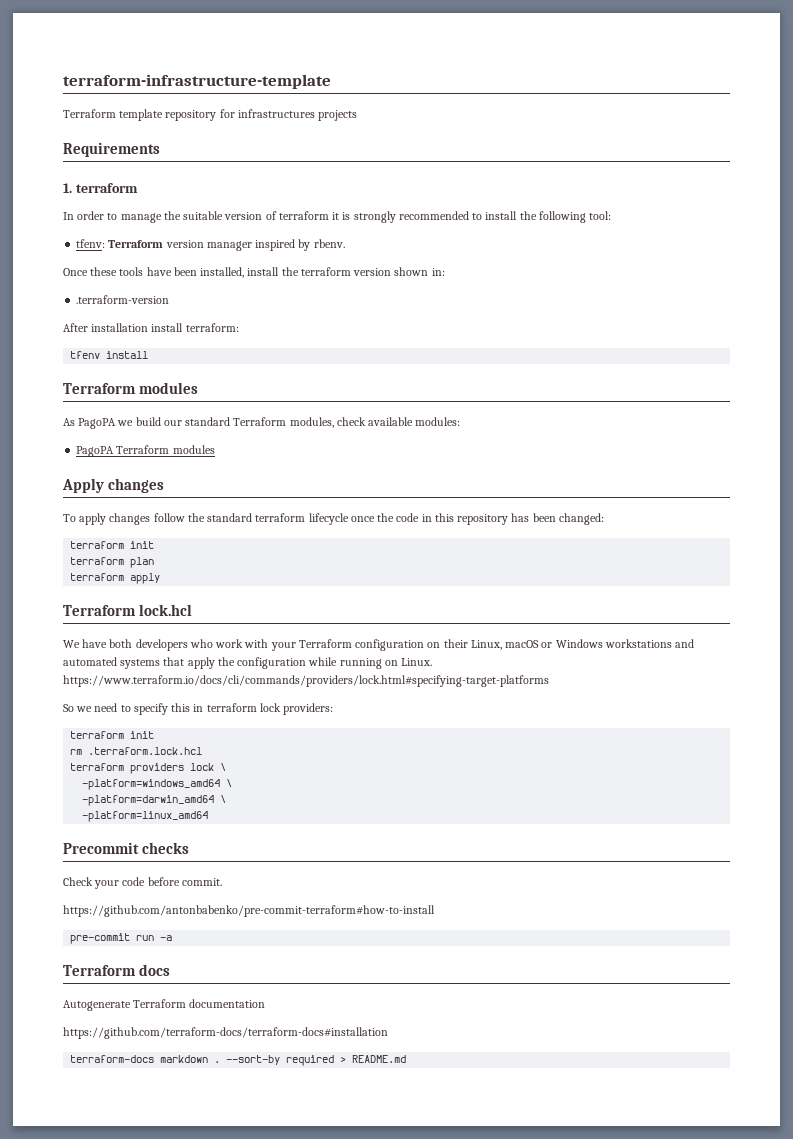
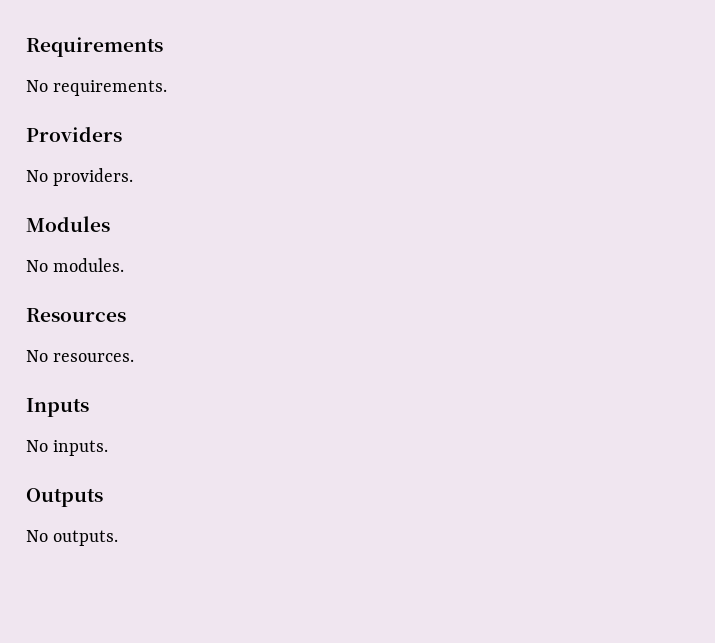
[63,74,331,89] [63,109,358,121] [63,142,160,157] [63,183,138,193] [63,211,612,223] [76,239,345,251] [63,267,445,278] [76,295,170,304] [63,323,239,332] [70,351,149,359] [63,382,199,394] [63,417,461,429] [76,445,215,457] [62,478,165,493] [63,513,604,525] [70,541,155,549] [70,557,155,568] [70,573,161,584] [63,604,193,616] [63,639,695,651] [63,657,433,669] [63,675,549,687] [63,703,334,715] [70,731,155,739] [70,747,203,755] [70,763,227,774] [82,779,233,790] [82,795,227,806] [82,811,209,822] [63,842,190,854] [63,877,222,889] [63,905,435,917] [70,933,173,944] [63,964,171,976] [63,999,266,1011] [63,1027,388,1039] [70,1055,407,1066] terraform-infrastructure-template // Terraform template repository for infrastructures projects // Requirements // 1. terraform // In order to manage the suitable version of terraform it is strongly recommended to install the following tool: // tfenv: Terraform version manager inspired by rbenv. // Once these tools have been installed, install the terraform version shown in: // .terraform-version // After installation install terraform: // tfenv install // Terraform modules // As PagoPA we build our standard Terraform modules, check available modules: // PagoPA Terraform modules // Apply changes // To apply changes follow the standard terraform lifecycle once the code in this repository has been changed: // terraform init // terraform plan // terraform apply // Terraform lock.hcl // We have both developers who work with your Terraform configuration on their Linux, macOS or Windows workstations and automated systems that apply the configuration while running on Linux. https://www.terraform.io/docs/cli/commands/providers/lock.html#specifying-target-platforms // So we need to specify this in terraform lock providers: // terraform init // rm .terraform.lock.hcl // terraform providers lock \ // -platform=windows_amd64 \ // -platform=darwin_amd64 \ // -platform=linux_amd64 // Precommit checks // Check your code before commit. // https://github.com/antonbabenko/pre-commit-terraform#how-to-install // pre-commit run -a // Terraform docs // Autogenerate Terraform documentation // https://github.com/terraform-docs/terraform-docs#installation // terraform-docs markdown . --sort-by required > README.md -> [26,37,163,57] [26,80,168,96] [26,126,122,142] [26,168,134,186] [26,216,110,232] [26,258,125,272] [26,308,126,322] [26,350,135,362] [26,398,89,417] [26,440,109,456] [26,488,103,507] [26,530,119,546] Requirements // No requirements. // Providers // No providers. // Modules // No modules. // Resources // No resources. // Inputs // No inputs. // Outputs // No outputs.

